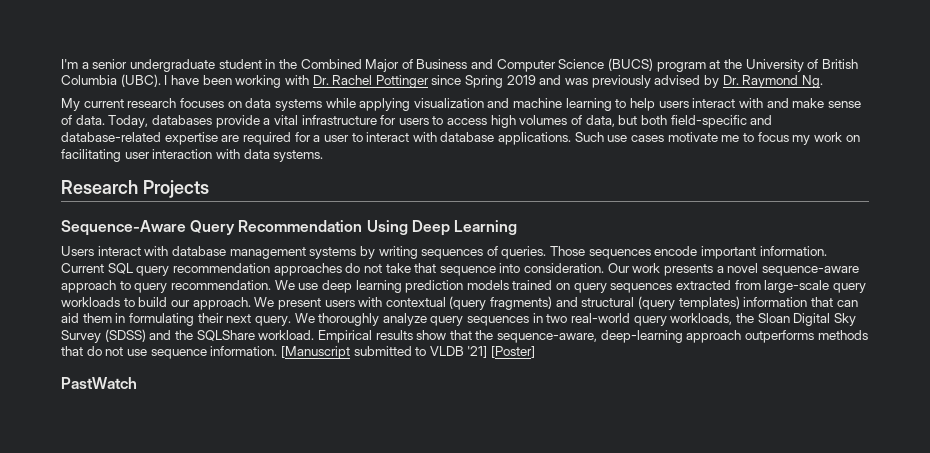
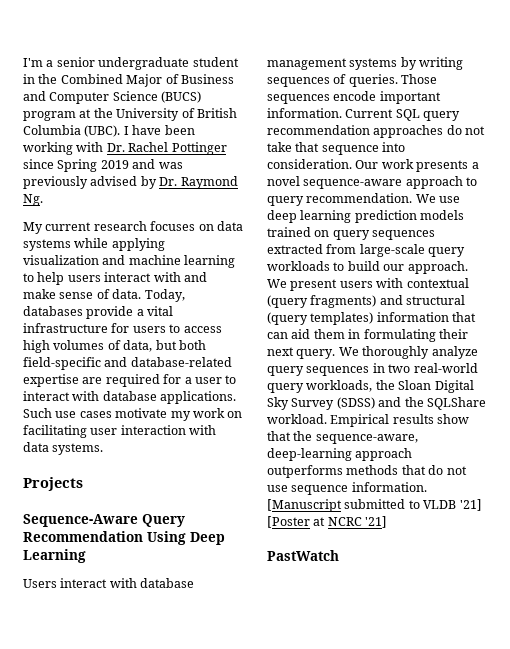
[721,132,789,142] me to focus -> (168, 413) none
[61,180,138,194] Research -> (104, 449) none
[491,346,536,358] [Poster] -> [267,516,388,528] [Poster at NCRC '21]

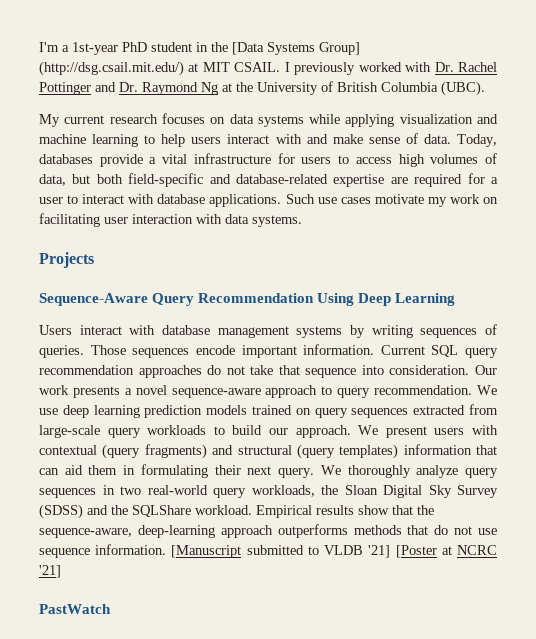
[56,57,190,70] senior undergraduate -> [72,42,147,55] 1st-year PhD
[60,74,234,87] [23,91,202,104] [23,111,76,121] Combined Major of Business and Computer Science (BUCS) program -> [232,42,360,55] [39,61,498,76] [39,82,218,95] [Data Systems Group] (http://dsg.csail.mit.edu/) at MIT CSAIL. I previously worked with Dr. Rachel Pottinger and Dr. Raymond Ng
[123,125,195,135] [23,142,227,155] [23,159,183,172] [23,176,238,189] [23,194,43,206] I have been working with Dr. Rachel Pottinger since Spring 2019 and was previously advised by Dr. Raymond Ng. -> (485, 88) none

